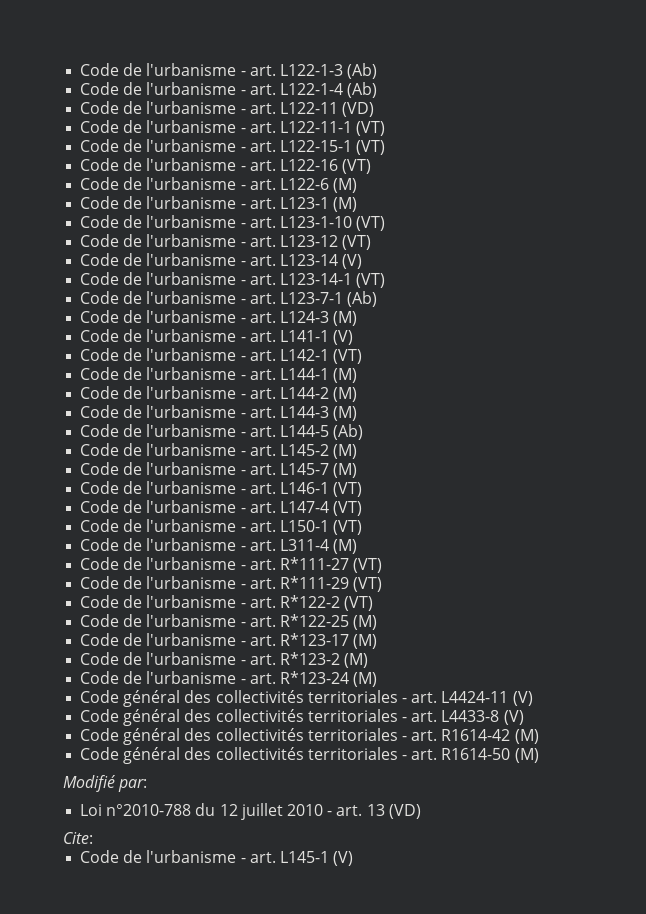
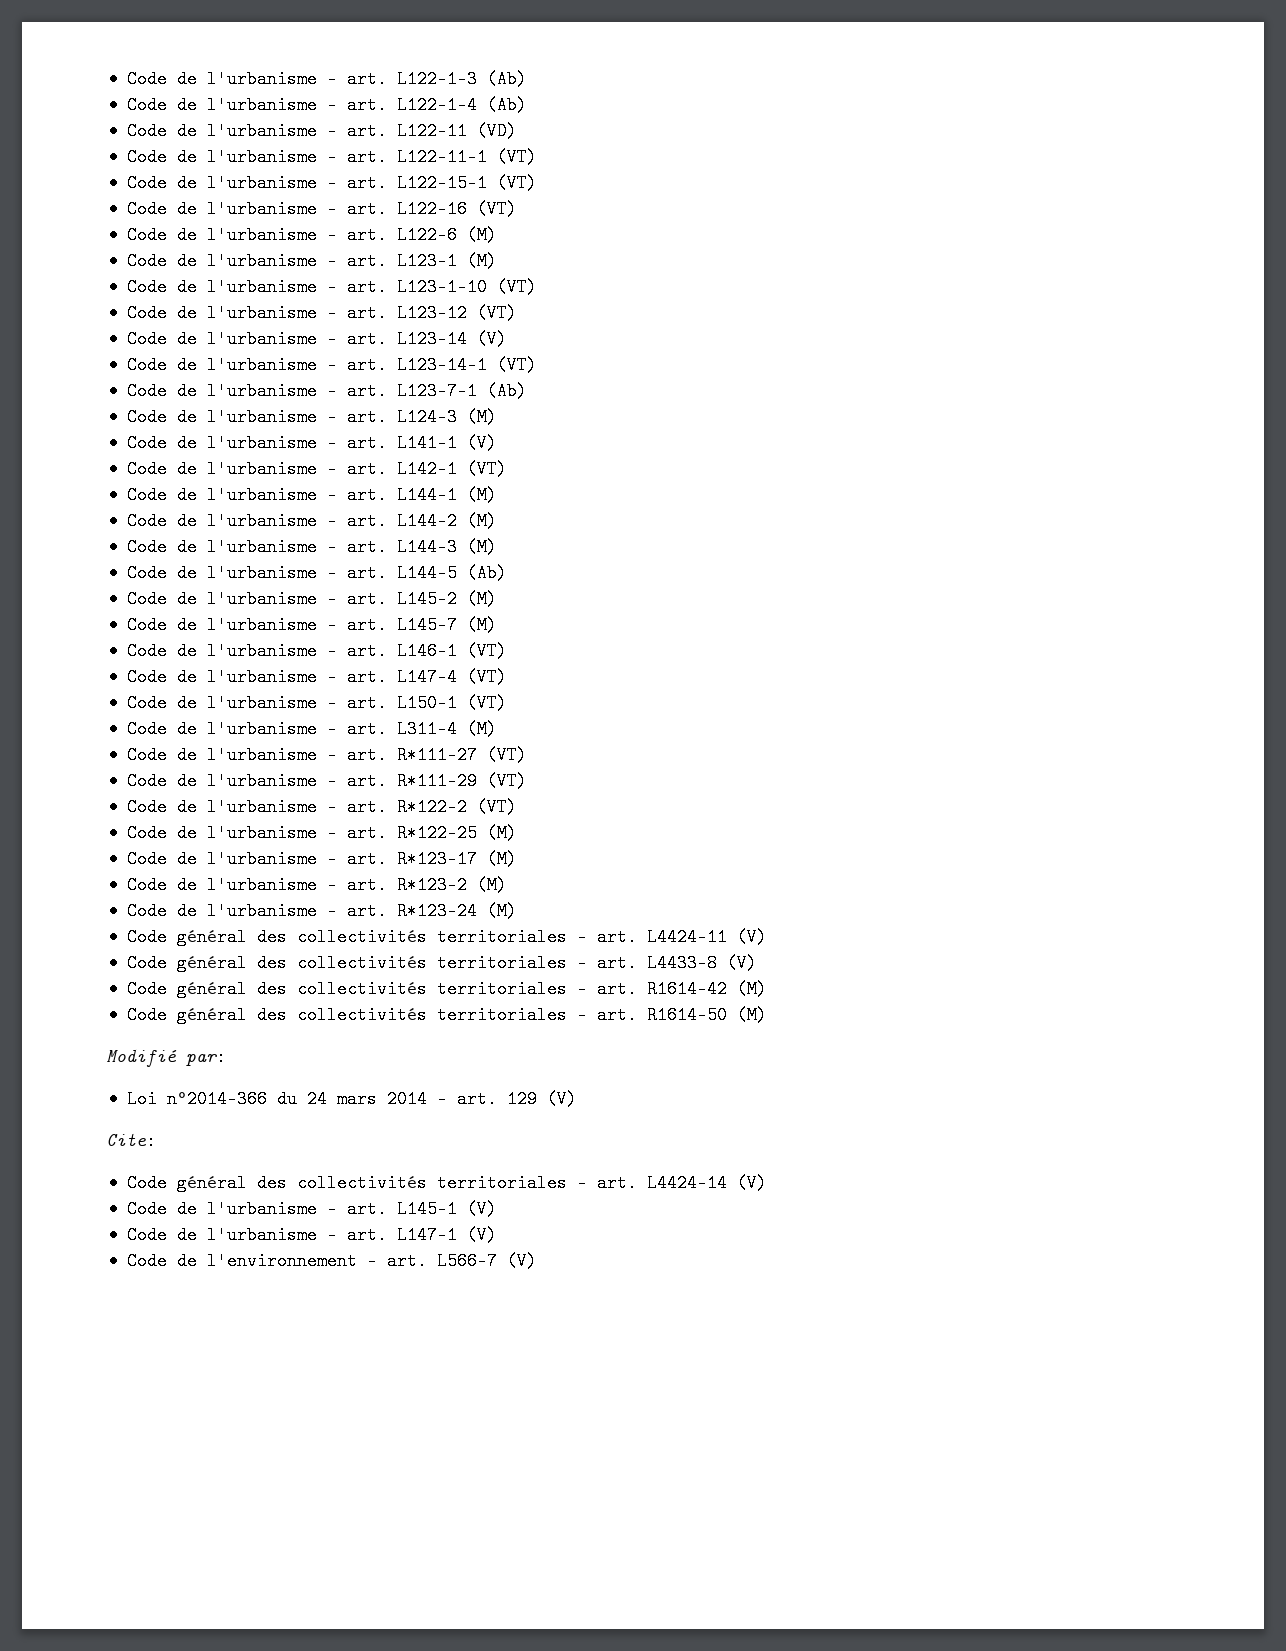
[106,803,421,820] [63,832,93,844] n°2010-788 du 12 juillet 2010 - art. 13 (VD) // Cite: -> [166,1090,577,1108] [106,1132,156,1150] [126,1174,767,1192] n°2014-366 du 24 mars 2014 - art. 129 (V) // Cite: // Code général des collectivités territoriales - art. L4424-14 (V)
(354, 858) none -> [126,1226,497,1244] [126,1252,537,1270] // Code de l'urbanisme - art. L147-1 (V) // Code de l'environnement - art. L566-7 (V)

